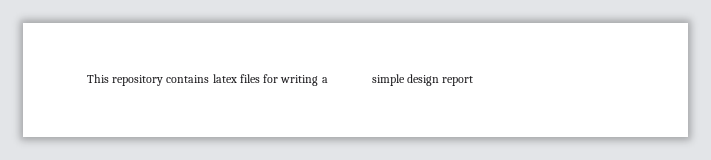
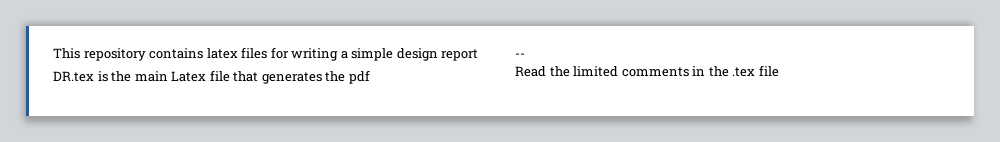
(474, 81) none -> [53,70,370,84] [515,53,525,58] [515,65,779,77] // DR.tex is the main Latex file that generates the pdf // -- // Read the limited comments in the .tex file

